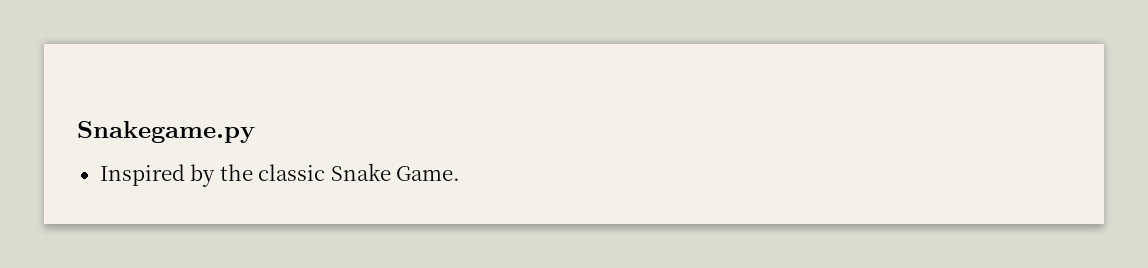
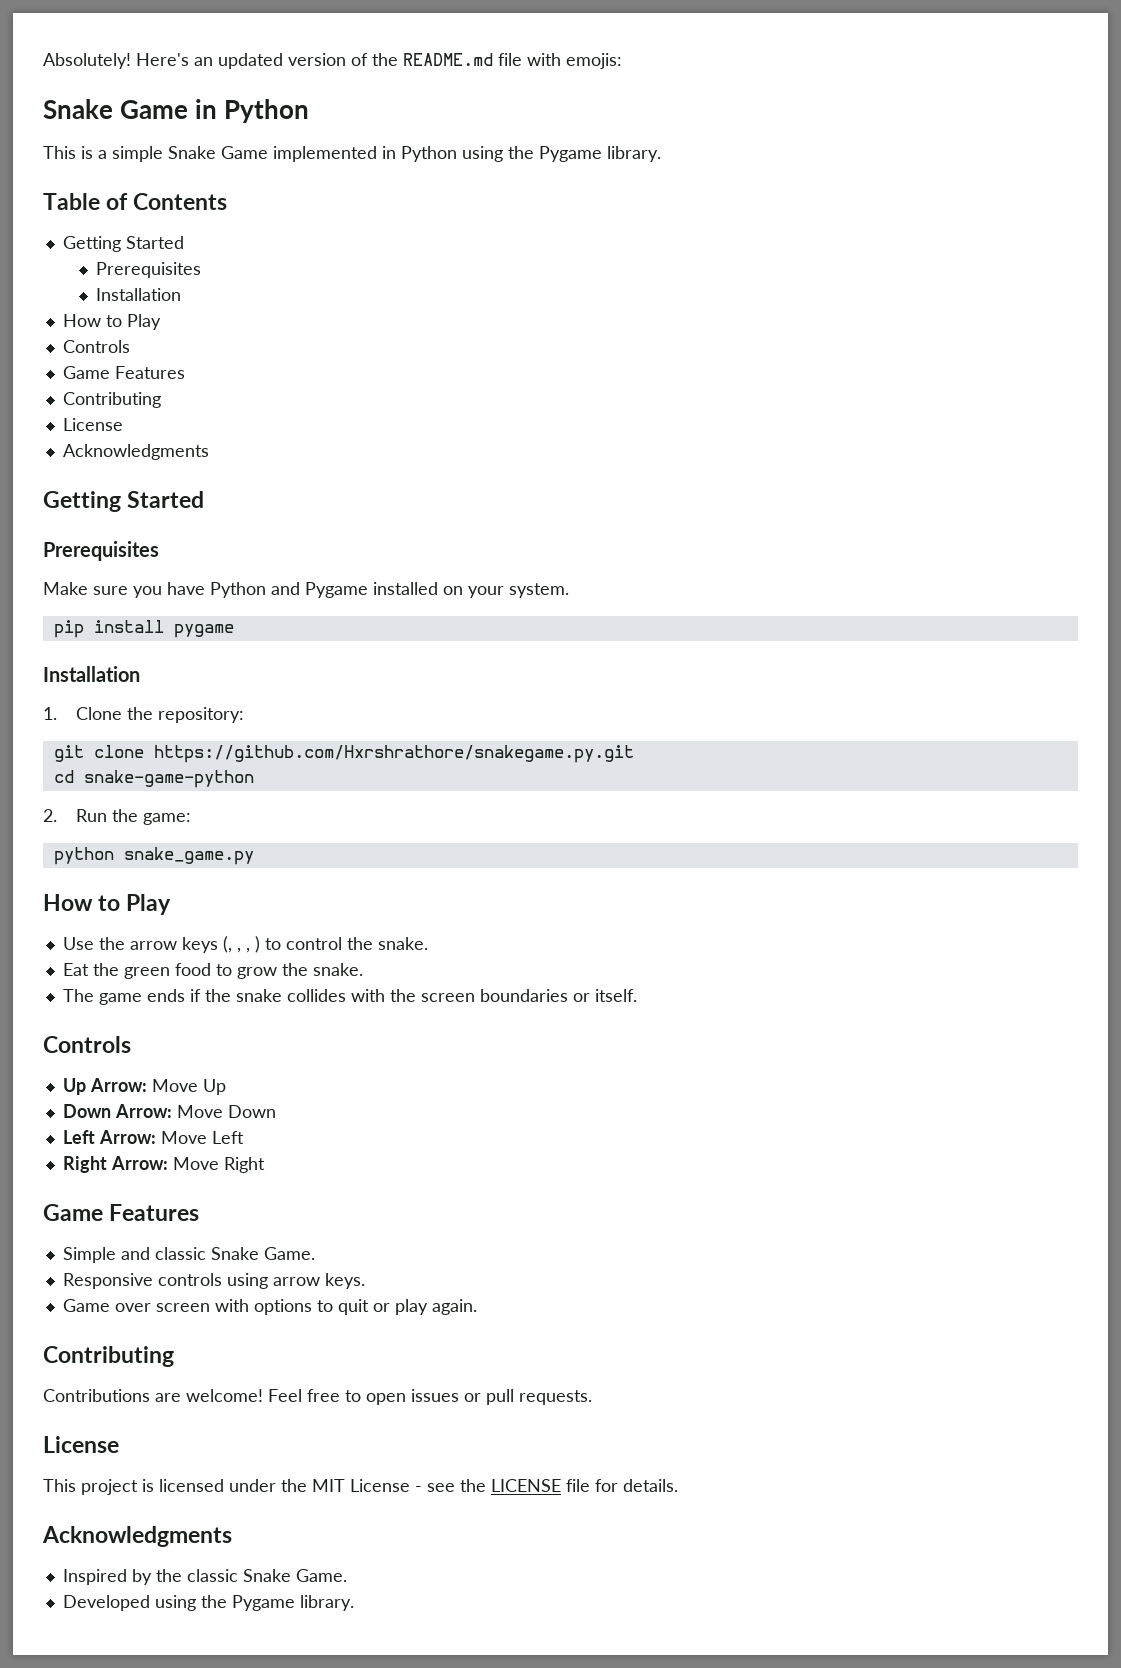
[77,121,255,143] Snakegame.py -> [43,53,622,69] [43,99,309,123] [43,146,661,162] [43,193,228,210] [62,236,184,252] [95,262,201,278] [95,288,181,301] [62,314,161,330] [62,340,130,353] [62,366,185,379] [62,392,161,408] [62,418,123,431] [62,444,209,460] [43,491,205,512] [43,541,159,561] [43,582,569,598] [53,620,234,638] [43,666,140,682] [43,707,244,723] [53,745,634,763] [53,770,254,788] [43,809,191,825] [53,847,254,865] [43,894,172,915] [62,936,428,953] [62,963,363,979] [62,989,637,1005] [43,1036,131,1053] [62,1078,226,1095] [62,1104,276,1118] [62,1130,244,1144] [62,1156,265,1173] [43,1204,200,1221] [62,1247,315,1263] [62,1273,365,1289] [62,1299,477,1315] [43,1346,174,1367] [43,1389,592,1405] [43,1436,119,1453] [43,1479,678,1495] [42,1526,232,1547] Absolutely! Here's an updated version of the README.md file with emojis: // Snake Game in Python // This is a simple Snake Game implemented in Python using the Pygame library. // Table of Contents // Getting Started // Prerequisites // Installation // How to Play // Controls // Game Features // Contributing // License // Acknowledgments // Getting Started // Prerequisites // Make sure you have Python and Pygame installed on your system. // pip install pygame // Installation // 1. Clone the repository: // git clone https://github.com/Hxrshrathore/snakegame.py.git // cd snake-game-python // 2. Run the game: // python snake_game.py // How to Play // Use the arrow keys (, , , ) to control the snake. // Eat the green food to grow the snake. // The game ends if the snake collides with the screen boundaries or itself. // Controls // Up Arrow: Move Up // Down Arrow: Move Down // Left Arrow: Move Left // Right Arrow: Move Right // Game Features // Simple and classic Snake Game. // Responsive controls using arrow keys. // Game over screen with options to quit or play again. // Contributing // Contributions are welcome! Feel free to open issues or pull requests. // License // This project is licensed under the MIT License - see the LICENSE file for details. // Acknowledgments
(461, 173) none -> [62,1595,354,1611] // Developed using the Pygame library.

